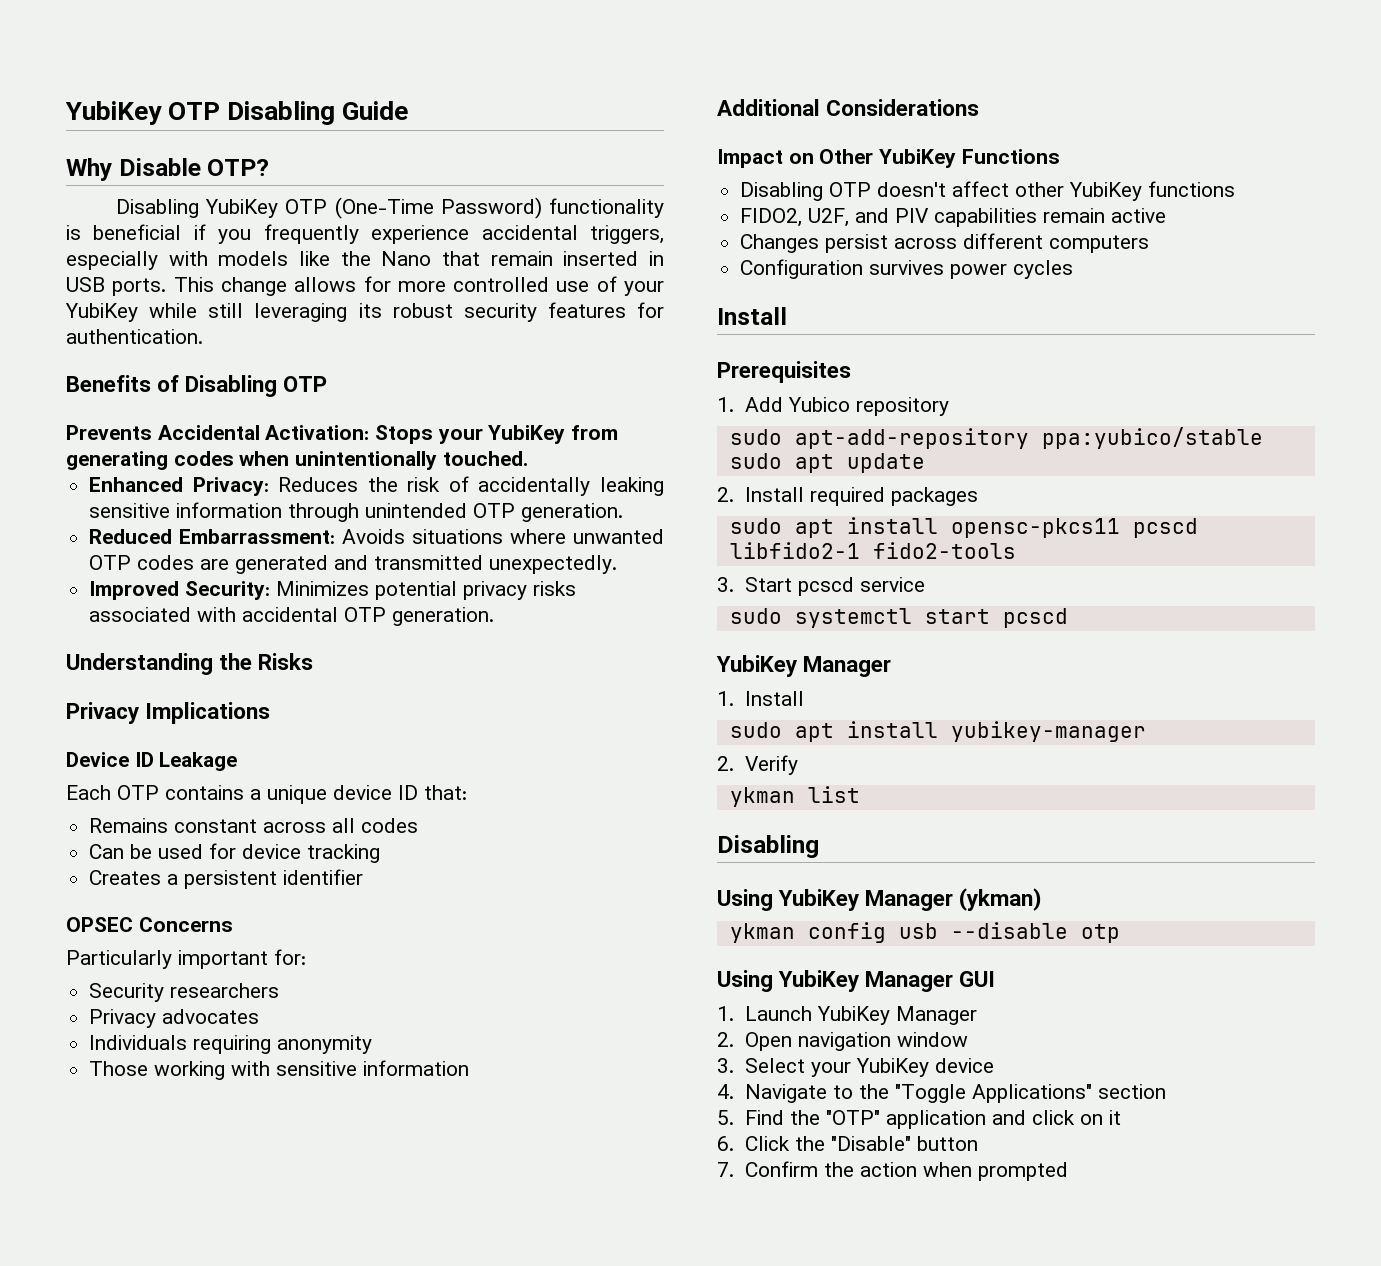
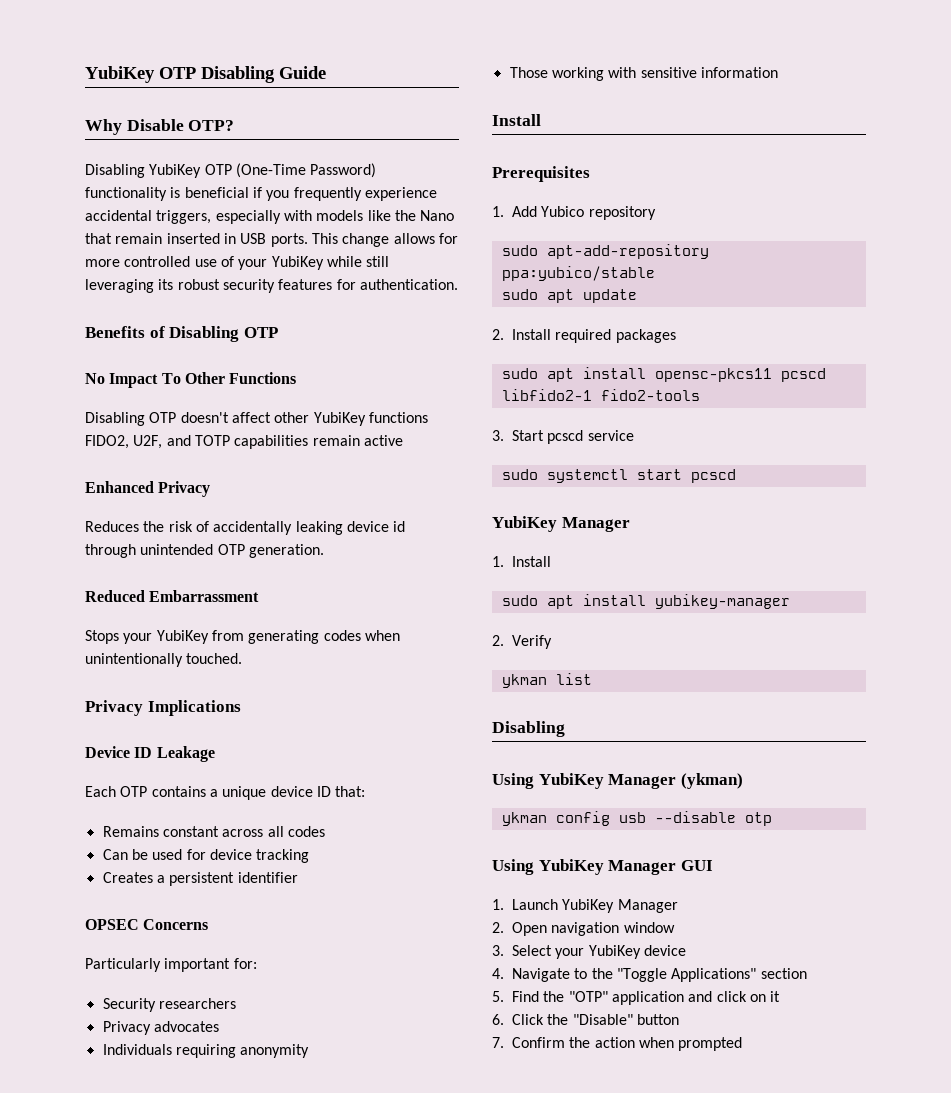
[66,425,370,440] Prevents Accidental Activation: -> [85,372,297,388] [85,412,428,426] [85,435,403,449] [85,481,211,497] [85,521,406,535] [85,544,324,558] [85,590,260,602] No Impact To Other Functions // Disabling OTP doesn't affect other YubiKey functions FIDO2, U2F, and TOTP capabilities remain active // Enhanced Privacy // Reduces the risk of accidentally leaking device id through unintended OTP generation. // Reduced Embarrassment //
[89,476,664,496] [89,502,624,522] [89,529,664,544] [89,555,618,574] [89,581,577,600] [89,607,495,626] [66,653,314,675] // Enhanced Privacy: Reduces the risk of accidentally leaking sensitive information through unintended OTP generation. // Reduced Embarrassment: Avoids situations where unwanted OTP codes are generated and transmitted unexpectedly. // Improved Security: Minimizes potential privacy risks associated with accidental OTP generation. // Understanding the Risks -> (243, 658) none
[717,99,980,116] [717,149,1060,168] [740,181,1236,201] [740,208,1167,227] [740,233,1150,253] [740,259,1074,279] // Additional Considerations // Impact on Other YubiKey Functions // Disabling OTP doesn't affect other YubiKey functions // FIDO2, U2F, and PIV capabilities remain active // Changes persist across different computers // Configuration survives power cycles -> (778, 72) none

